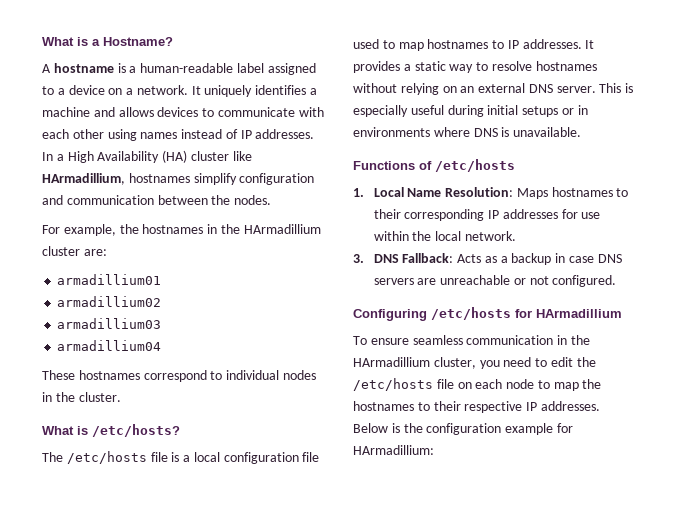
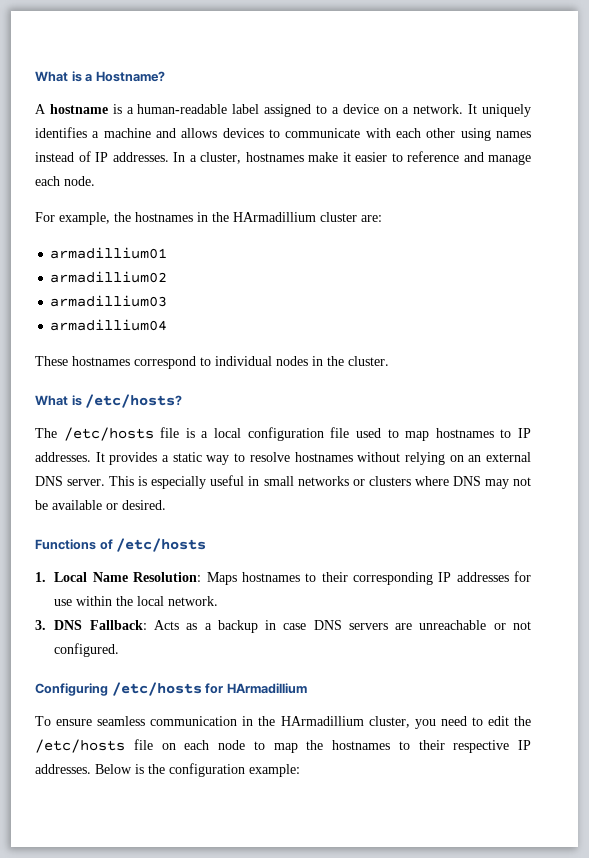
[67,150,252,163] [42,173,315,185] [42,195,272,205] High Availability (HA) cluster like HArmadillium, hostnames simplify configuration and communication between the nodes. -> [200,151,531,165] [35,176,95,186] cluster, hostnames make it easier to reference and manage each node.
[447,105,588,117] [353,127,582,137] during initial setups or in environments where DNS is unavailable. -> [248,476,531,489] [35,500,166,510] in small networks or clusters where DNS may not be available or desired.
[505,423,573,435] [353,445,434,455] example for HArmadillium: -> [249,764,300,777] example:

